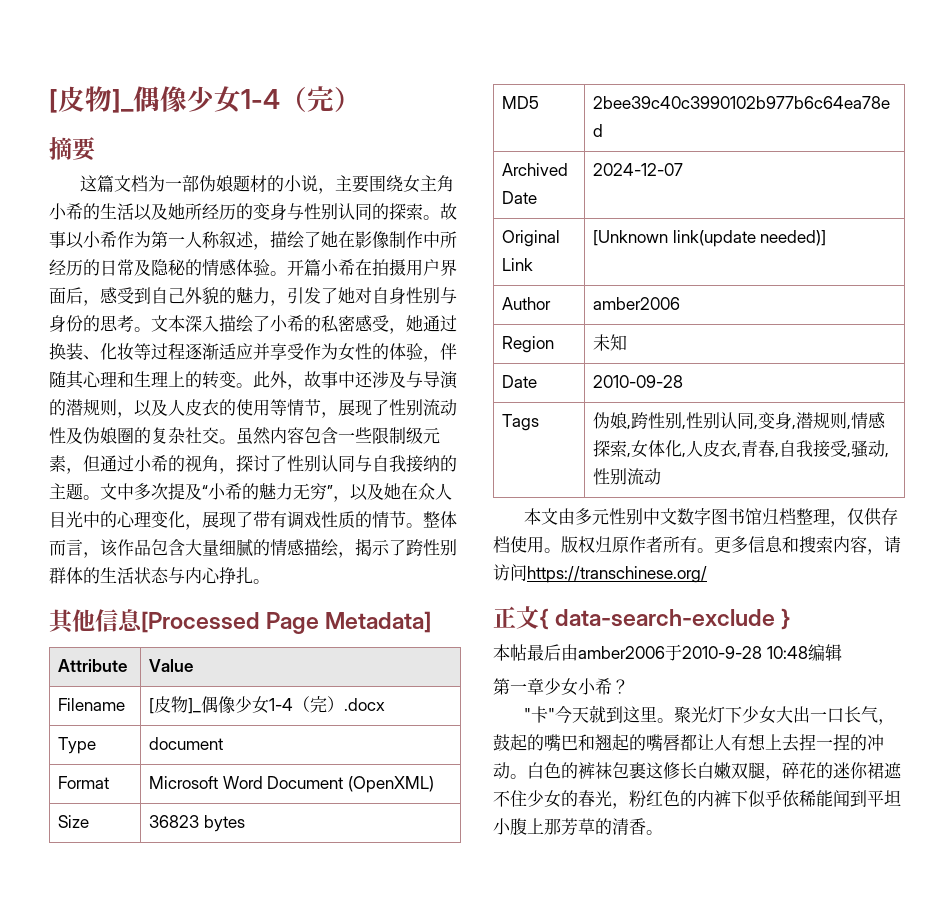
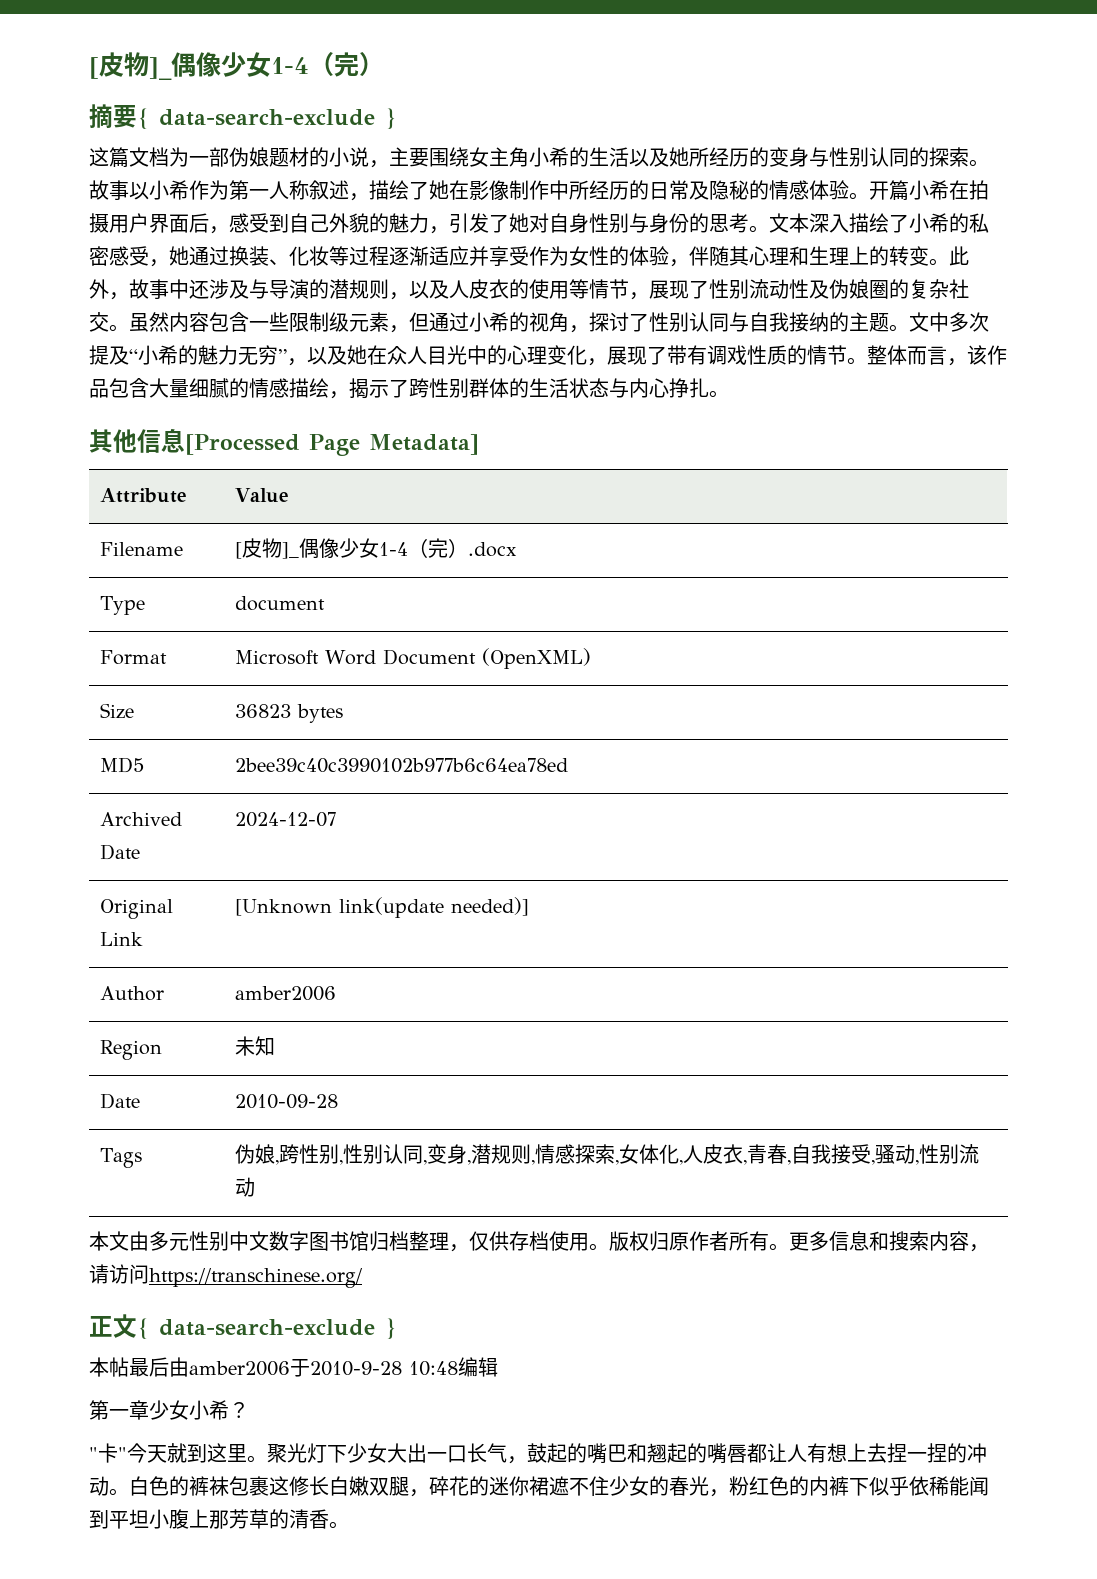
(96, 149) none -> [137,108,397,130] { data-search-exclude }

